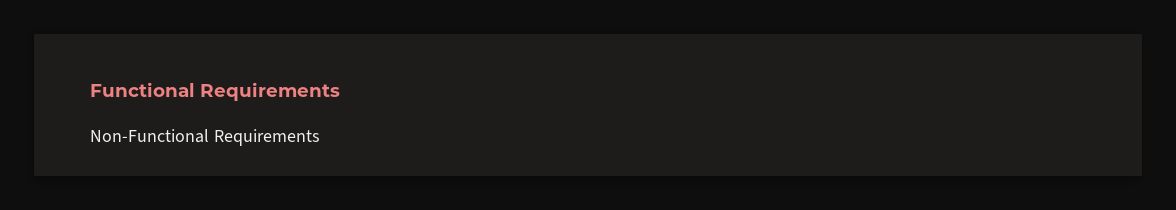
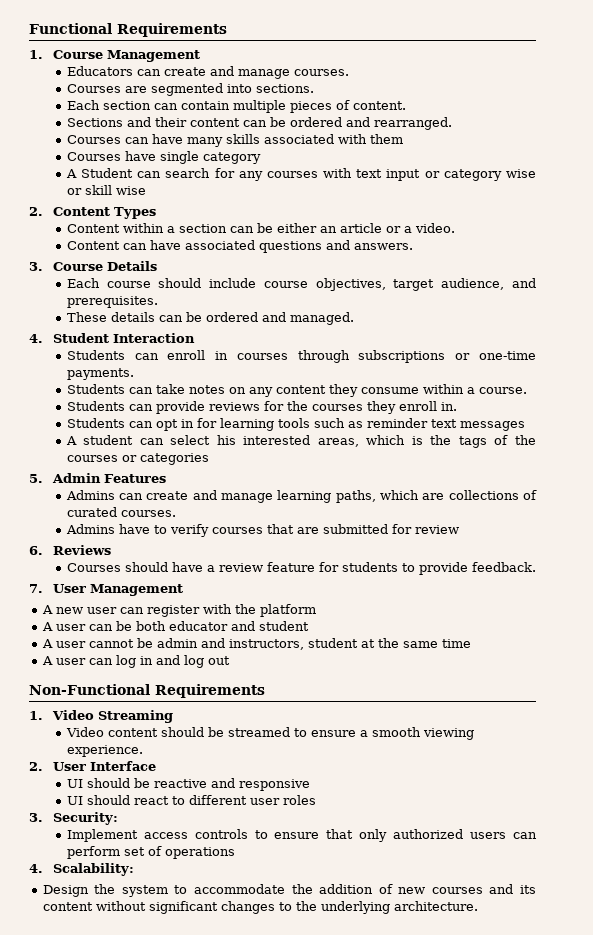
[90,129,320,146] Non-Functional Requirements -> [29,50,201,62] [66,66,349,79] [66,83,314,96] [66,100,406,113] [66,117,452,130] [66,134,403,147] [66,151,261,164] [65,168,536,181] [66,185,146,195] [29,207,157,219] [66,223,455,233] [66,240,413,253] [29,261,158,271] [66,278,536,291] [66,296,158,308] [66,312,354,325] [29,333,196,343] [66,350,536,363] [66,368,134,380] [66,384,527,397] [66,401,457,414] [66,418,525,431] [65,435,536,448] [66,453,209,465] [29,473,167,483] [65,490,537,503] [66,507,176,517] [65,524,459,537] [29,545,112,555] [66,562,536,575] [29,584,184,596] [41,604,316,617] [41,621,309,631] [41,638,471,650] [41,655,230,668] [29,684,265,698] [29,710,174,723] [65,727,474,740] [66,745,143,757] [29,761,157,771] [66,778,310,791] [66,795,316,805] [29,812,119,825] [66,829,538,842] [66,846,235,859] [29,863,135,876] [42,884,536,897] [42,901,478,914] 1. Course Management // Educators can create and manage courses. // Courses are segmented into sections. // Each section can contain multiple pieces of content. // Sections and their content can be ordered and rearranged. // Courses can have many skills associated with them // Courses have single category // A Student can search for any courses with text input or category wise or skill wise // 2. Content Types // Content within a section can be either an article or a video. // Content can have associated questions and answers. // 3. Course Details // Each course should include course objectives, target audience, and prerequisites. // These details can be ordered and managed. // 4. Student Interaction // Students can enroll in courses through subscriptions or one-time payments. // Students can take notes on any content they consume within a course. // Students can provide reviews for the courses they enroll in. // Students can opt in for learning tools such as reminder text messages // A student can select his interested areas, which is the tags of the courses or categories // 5. Admin Features // Admins can create and manage learning paths, which are collections of curated courses. // Admins have to verify courses that are submitted for review // 6. Reviews // Courses should have a review feature for students to provide feedback. // 7. User Management // A new user can register with the platform // A user can be both educator and student // A user cannot be admin and instructors, student at the same time // A user can log in and log out // Non-Functional Requirements // 1. Video Streaming // Video content should be streamed to ensure a smooth viewing experience. // 2. User Interface // UI should be reactive and responsive // UI should react to different user roles // 3. Security: // Implement access controls to ensure that only authorized users can perform set of operations // 4. Scalability: // Design the system to accommodate the addition of new courses and its content without significant changes to the underlying architecture.

